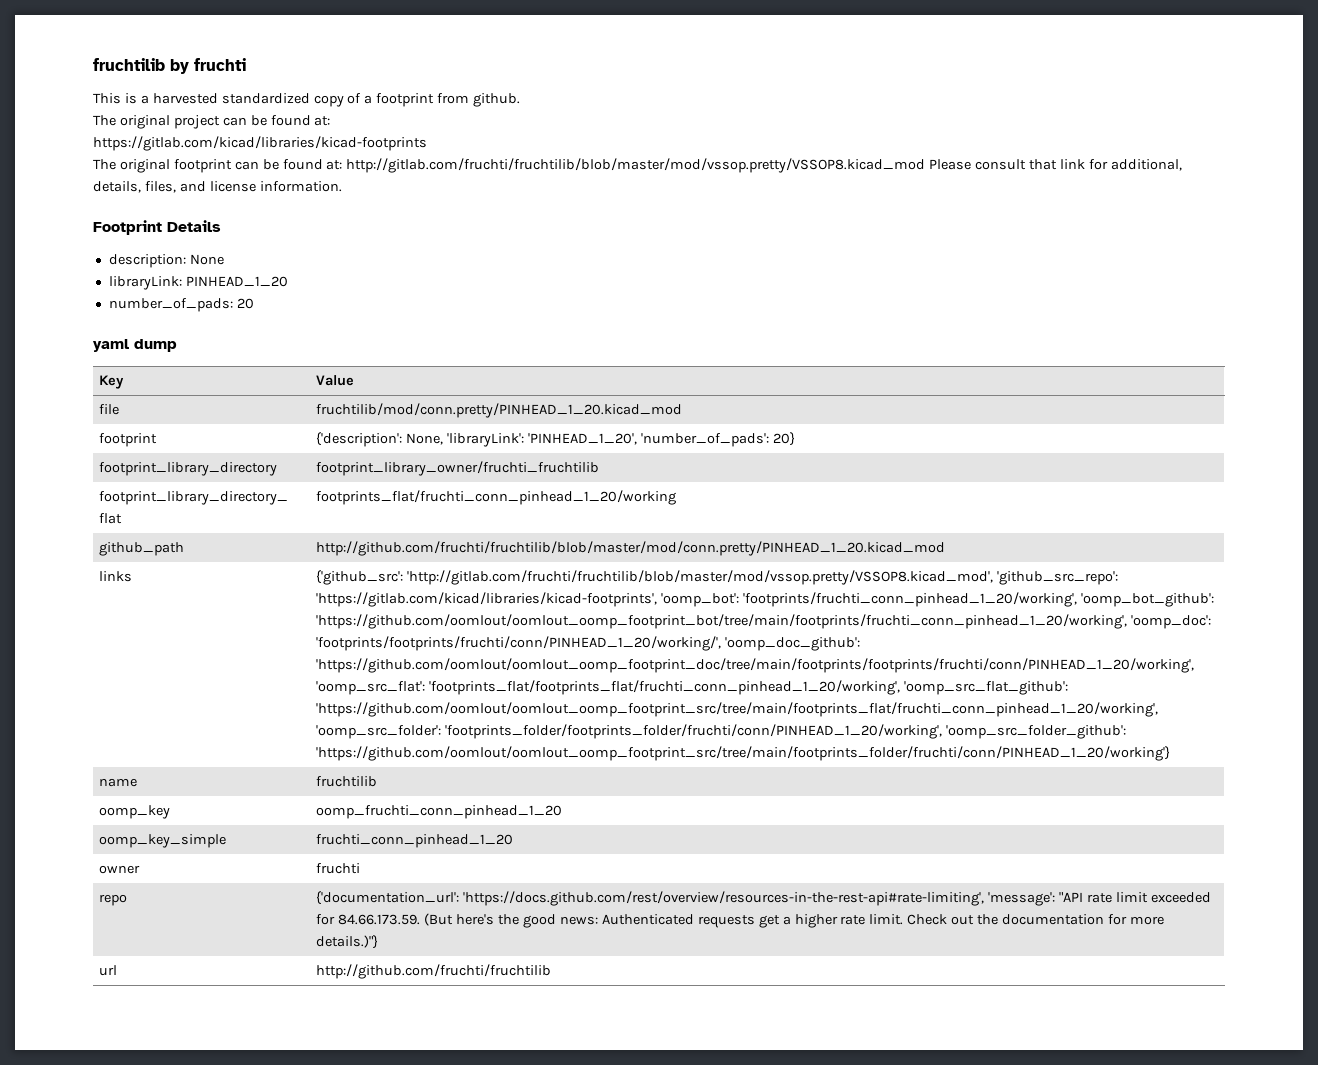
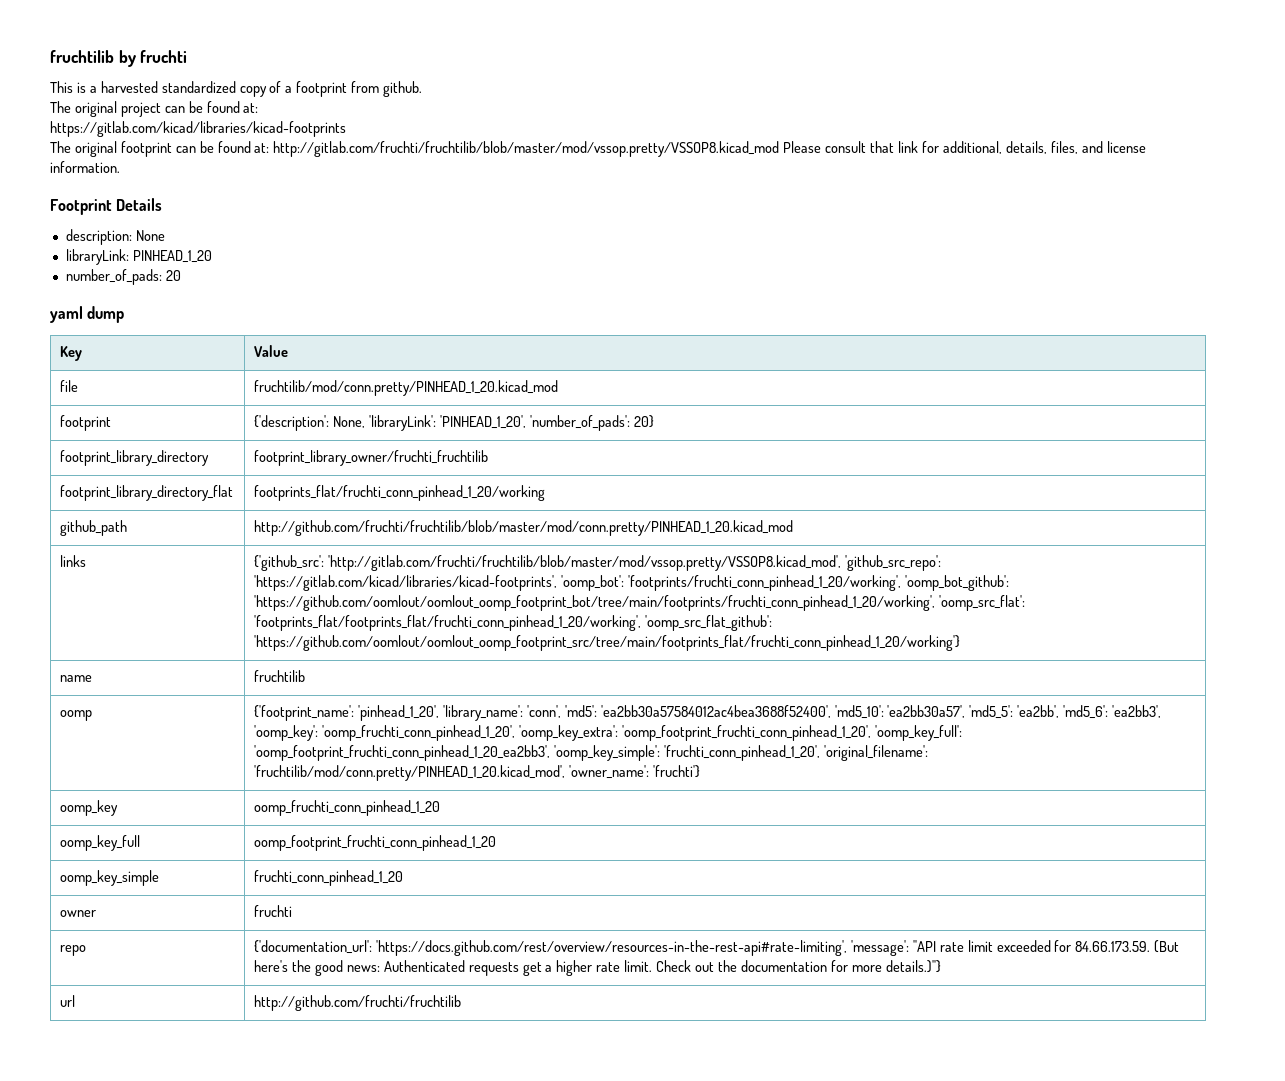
[1131,615,1212,629] [316,636,861,651] [316,658,1195,673] [316,680,1069,695] [316,702,1159,717] [316,724,1127,739] [316,746,1171,761] [99,778,138,787] [316,776,378,787] 'oomp_doc': 'footprints/footprints/fruchti/conn/PINHEAD_1_20/working/', 'oomp_doc_github': 'https://github.com/oomlout/oomlout_oomp_footprint_doc/tree/main/footprints/footprints/fruchti/conn/PINHEAD_1_20/working', 'oomp_src_flat': 'footprints_flat/footprints_flat/fruchti_conn_pinhead_1_20/working', 'oomp_src_flat_github': 'https://github.com/oomlout/oomlout_oomp_footprint_src/tree/main/footprints_flat/fruchti_conn_pinhead_1_20/working', 'oomp_src_folder': 'footprints_folder/footprints_folder/fruchti/conn/PINHEAD_1_20/working', 'oomp_src_folder_github': 'https://github.com/oomlout/oomlout_oomp_footprint_src/tree/main/footprints_folder/fruchti/conn/PINHEAD_1_20/working'} // name | fruchtilib -> [938,595,1025,611] [254,615,772,631] [254,635,961,651] [60,675,93,682] [254,670,306,682] [60,710,93,721] [254,705,1162,721] [254,725,962,741] [254,745,928,761] [254,765,700,781] 'oomp_src_flat': 'footprints_flat/footprints_flat/fruchti_conn_pinhead_1_20/working', 'oomp_src_flat_github': 'https://github.com/oomlout/oomlout_oomp_footprint_src/tree/main/footprints_flat/fruchti_conn_pinhead_1_20/working'} // name | fruchtilib // oomp | {'footprint_name': 'pinhead_1_20', 'library_name': 'conn', 'md5': 'ea2bb30a57584012ac4bea3688f52400', 'md5_10': 'ea2bb30a57', 'md5_5': 'ea2bb', 'md5_6': 'ea2bb3', 'oomp_key': 'oomp_fruchti_conn_pinhead_1_20', 'oomp_key_extra': 'oomp_footprint_fruchti_conn_pinhead_1_20', 'oomp_key_full': 'oomp_footprint_fruchti_conn_pinhead_1_20_ea2bb3', 'oomp_key_simple': 'fruchti_conn_pinhead_1_20', 'original_filename': 'fruchtilib/mod/conn.pretty/PINHEAD_1_20.kicad_mod', 'owner_name': 'fruchti'}
(563, 812) none -> [60,835,141,851] [254,835,497,851] // oomp_key_full | oomp_footprint_fruchti_conn_pinhead_1_20

